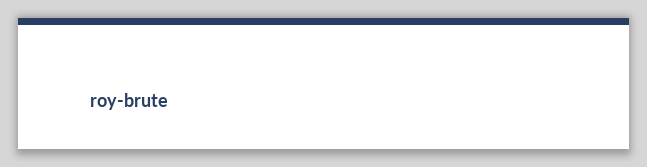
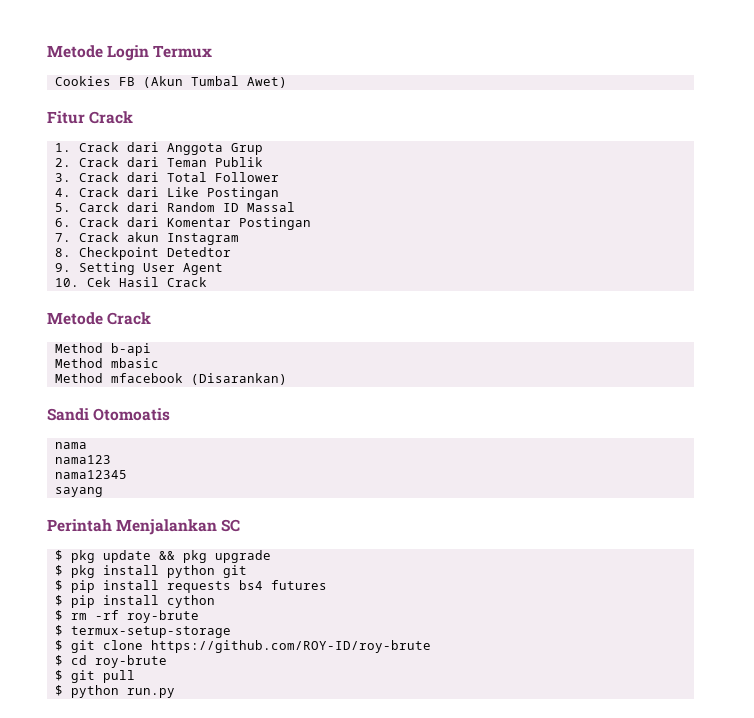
[90,93,168,110] roy-brute -> [47,45,213,61] [54,76,287,88] [47,111,134,124] [54,142,263,155] [54,157,263,167] [54,172,279,182] [54,187,279,200] [54,202,295,212] [54,217,311,230] [54,232,239,245] [54,247,231,260] [54,262,223,275] [54,277,207,287] [47,312,152,325] [54,343,151,356] [54,358,159,368] [54,373,287,385] [47,408,171,421] [54,442,87,449] [54,455,111,464] [54,470,127,479] [54,487,103,497] [47,519,241,535] [54,550,271,563] [54,565,247,578] [54,580,327,593] [54,595,215,608] [54,610,199,623] [54,625,231,638] [54,640,431,653] [54,655,167,668] [54,670,135,683] [54,685,175,698] Metode Login Termux // Cookies FB (Akun Tumbal Awet) // Fitur Crack // 1. Crack dari Anggota Grup // 2. Crack dari Teman Publik // 3. Crack dari Total Follower // 4. Crack dari Like Postingan // 5. Carck dari Random ID Massal // 6. Crack dari Komentar Postingan // 7. Crack akun Instagram // 8. Checkpoint Detedtor // 9. Setting User Agent // 10. Cek Hasil Crack // Metode Crack // Method b-api // Method mbasic // Method mfacebook (Disarankan) // Sandi Otomoatis // nama // nama123 // nama12345 // sayang // Perintah Menjalankan SC // $ pkg update && pkg upgrade // $ pkg install python git // $ pip install requests bs4 futures // $ pip install cython // $ rm -rf roy-brute // $ termux-setup-storage // $ git clone https://github.com/ROY-ID/roy-brute // $ cd roy-brute // $ git pull // $ python run.py

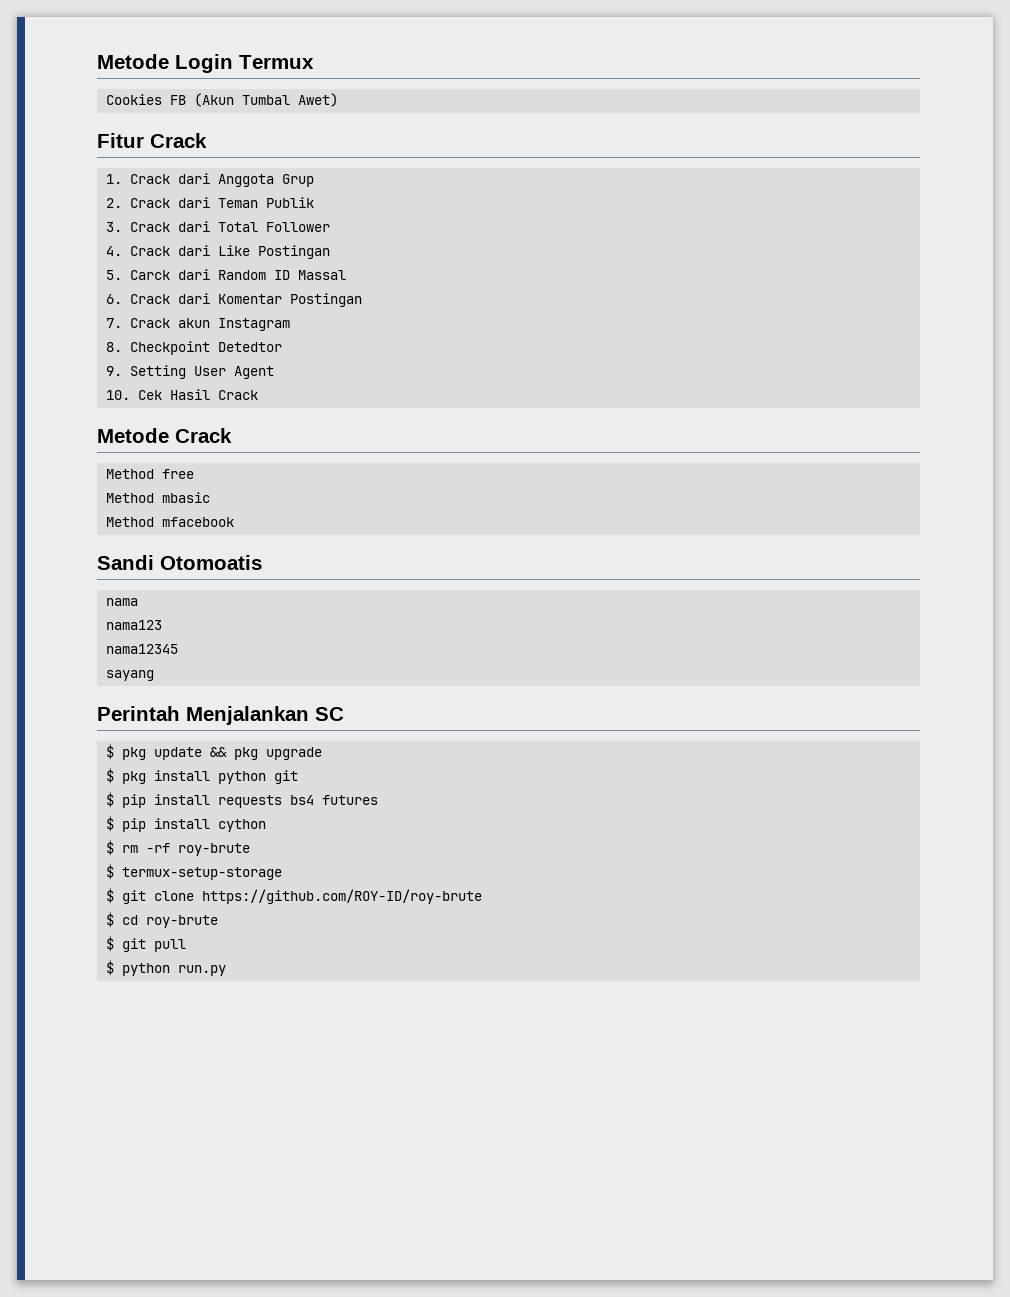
[110,343,151,356] b-api -> [161,469,194,479] free
[190,373,287,385] (Disarankan) -> (234, 522) none

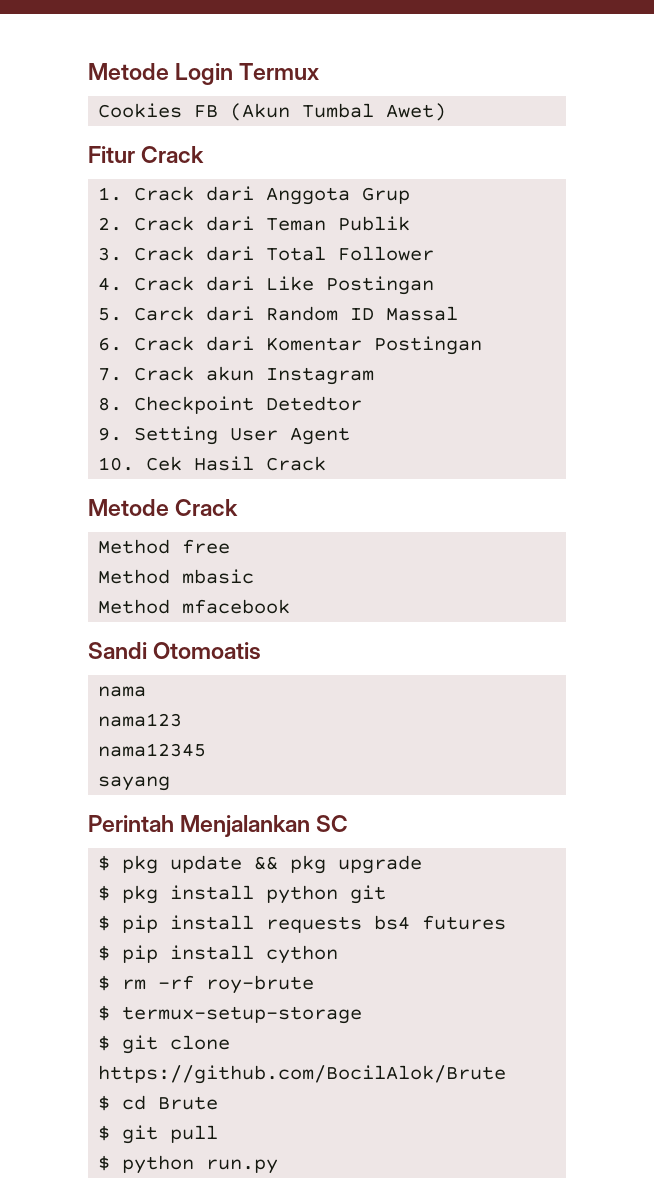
[201,889,482,904] https://github.com/ROY-ID/roy-brute -> [97,1065,506,1084] https://github.com/BocilAlok/Brute
[145,915,218,928] roy-brute -> [157,1096,218,1110] Brute

